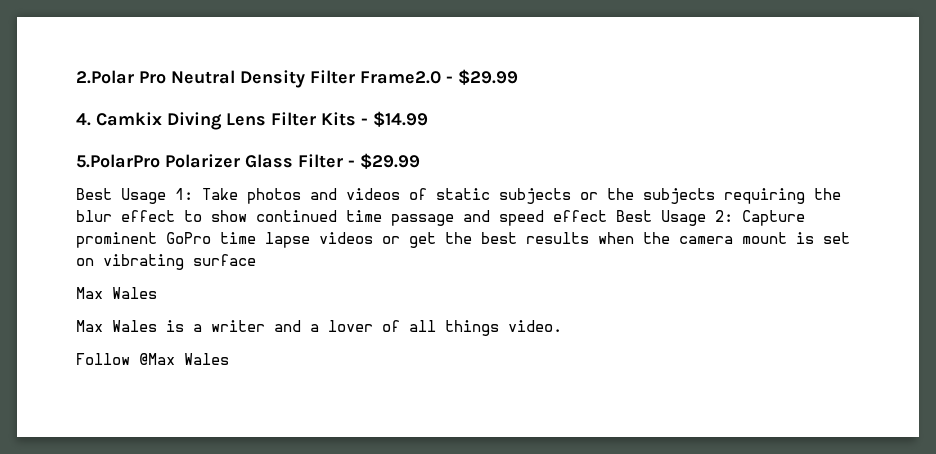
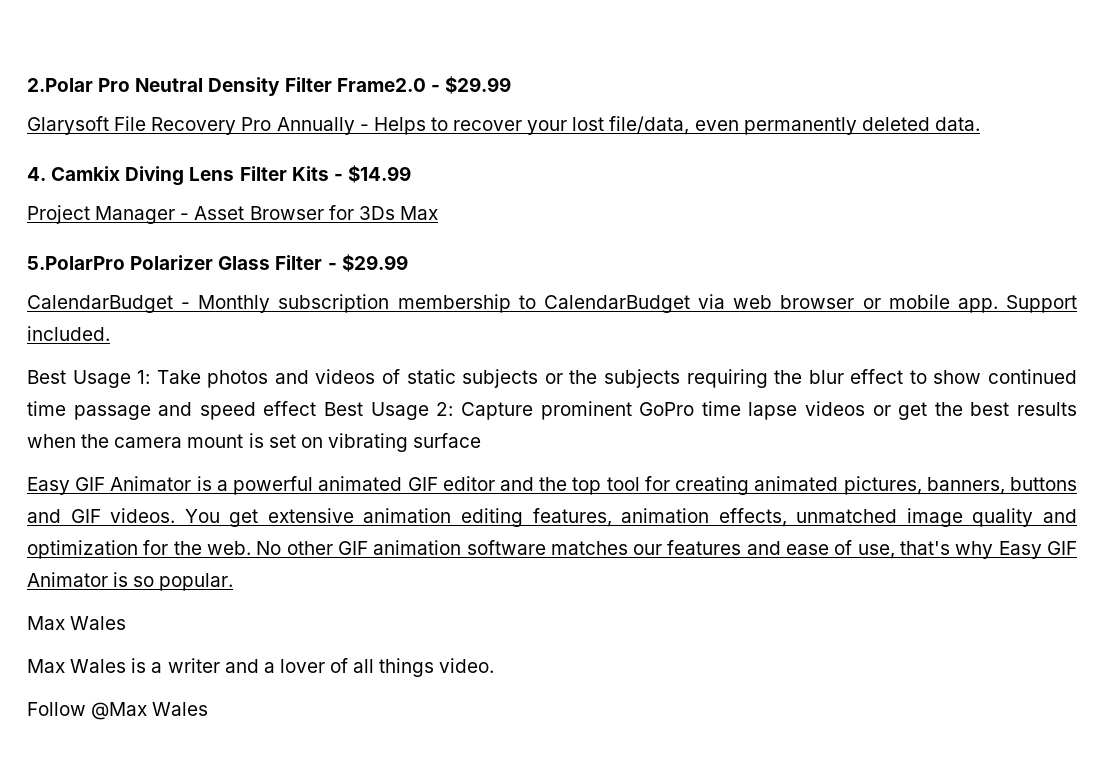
(518, 77) none -> [27,116,980,135] // Glarysoft File Recovery Pro Annually - Helps to recover your lost file/data, even permanently deleted data.
(428, 119) none -> [27,205,438,224] // Project Manager - Asset Browser for 3Ds Max
(420, 161) none -> [27,294,1078,313] [27,326,110,341] // CalendarBudget - Monthly subscription membership to CalendarBudget via web browser or mobile app. Support included.
(256, 260) none -> [27,476,1077,495] [27,508,1077,527] [27,540,1077,559] [27,572,234,591] // Easy GIF Animator is a powerful animated GIF editor and the top tool for creating animated pictures, banners, buttons and GIF videos. You get extensive animation editing features, animation effects, unmatched image quality and optimization for the web. No other GIF animation software matches our features and ease of use, that's why Easy GIF Animator is so popular.

